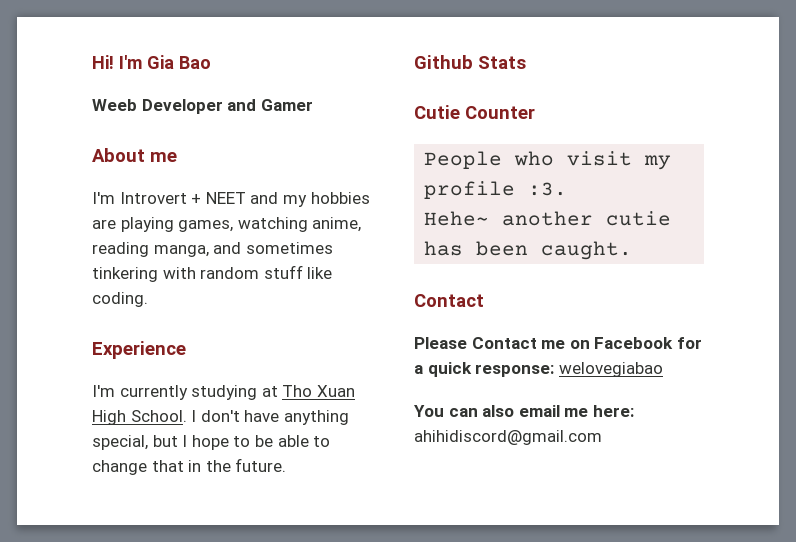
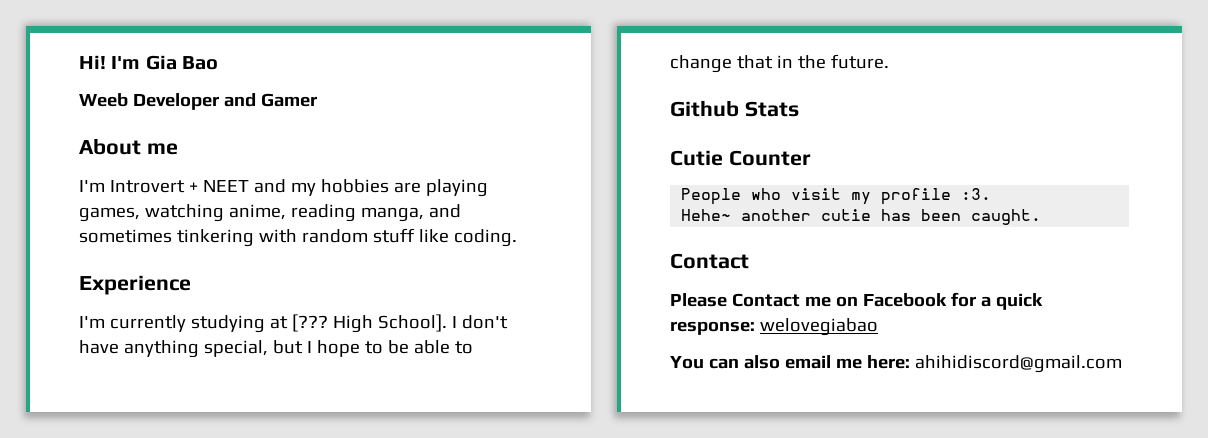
[282,385,355,397] [92,410,187,425] Tho Xuan High School. -> [291,314,447,333] [??? High School].

